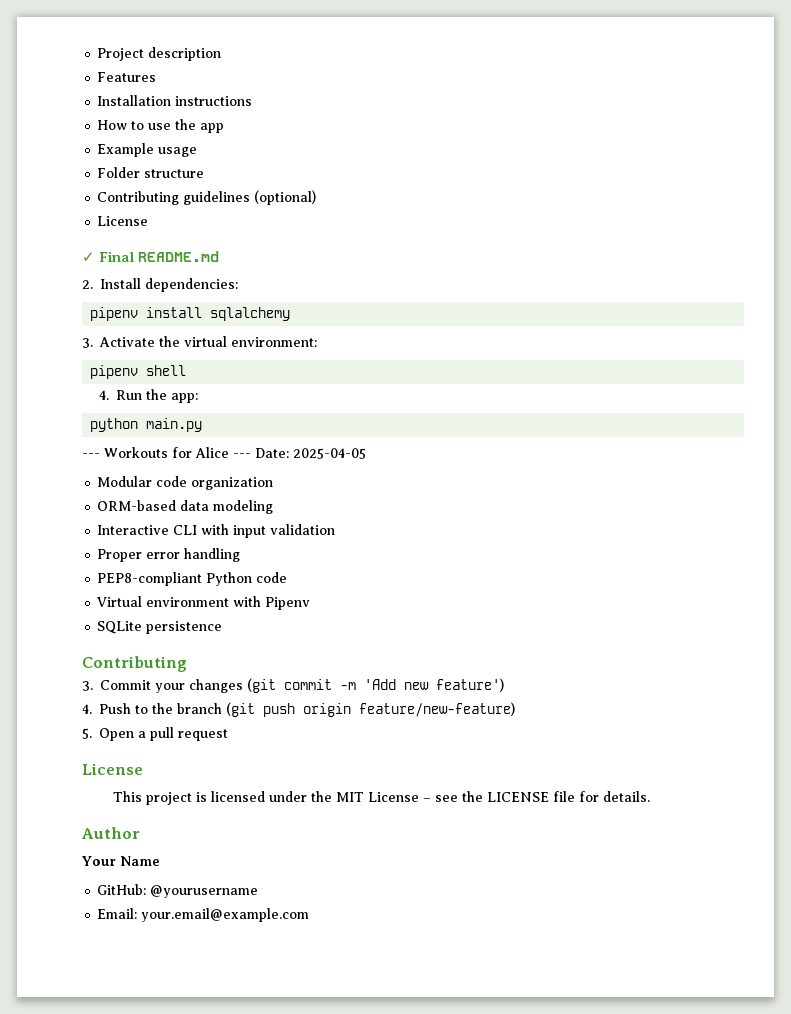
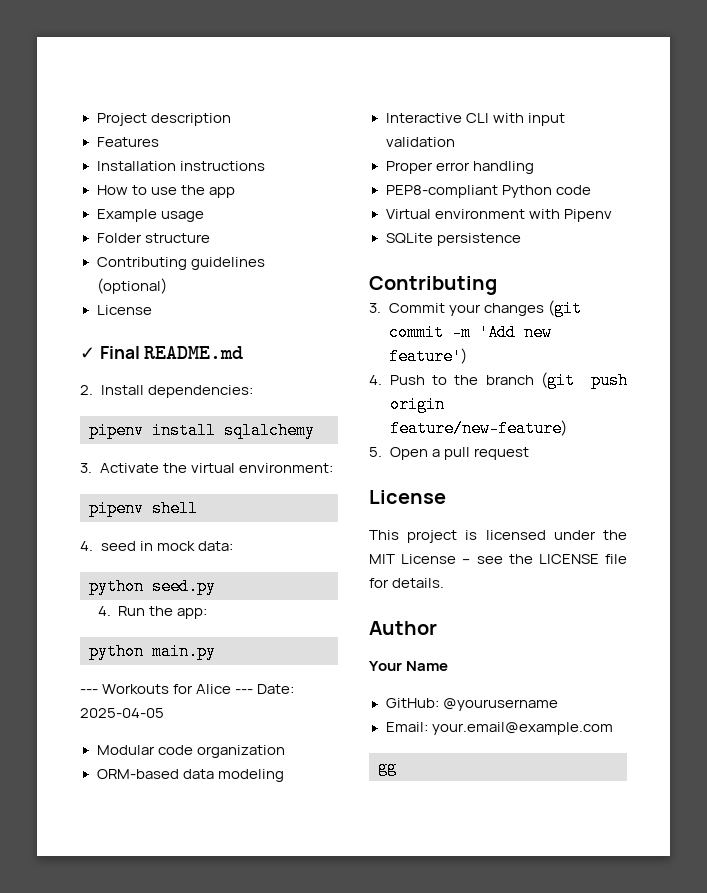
(187, 370) none -> [80,541,233,551] [89,578,216,595] // 4. seed in mock data: // python seed.py
(310, 915) none -> [378,759,397,776] // gg

